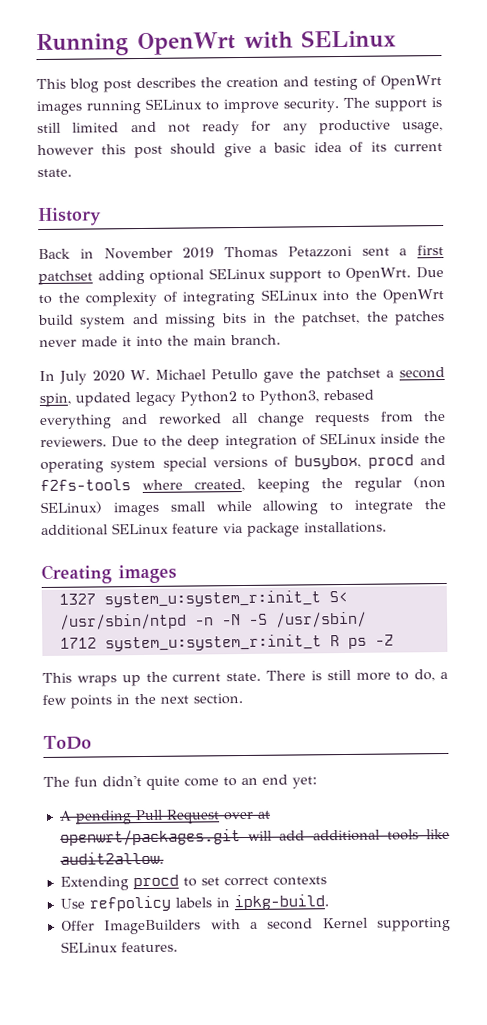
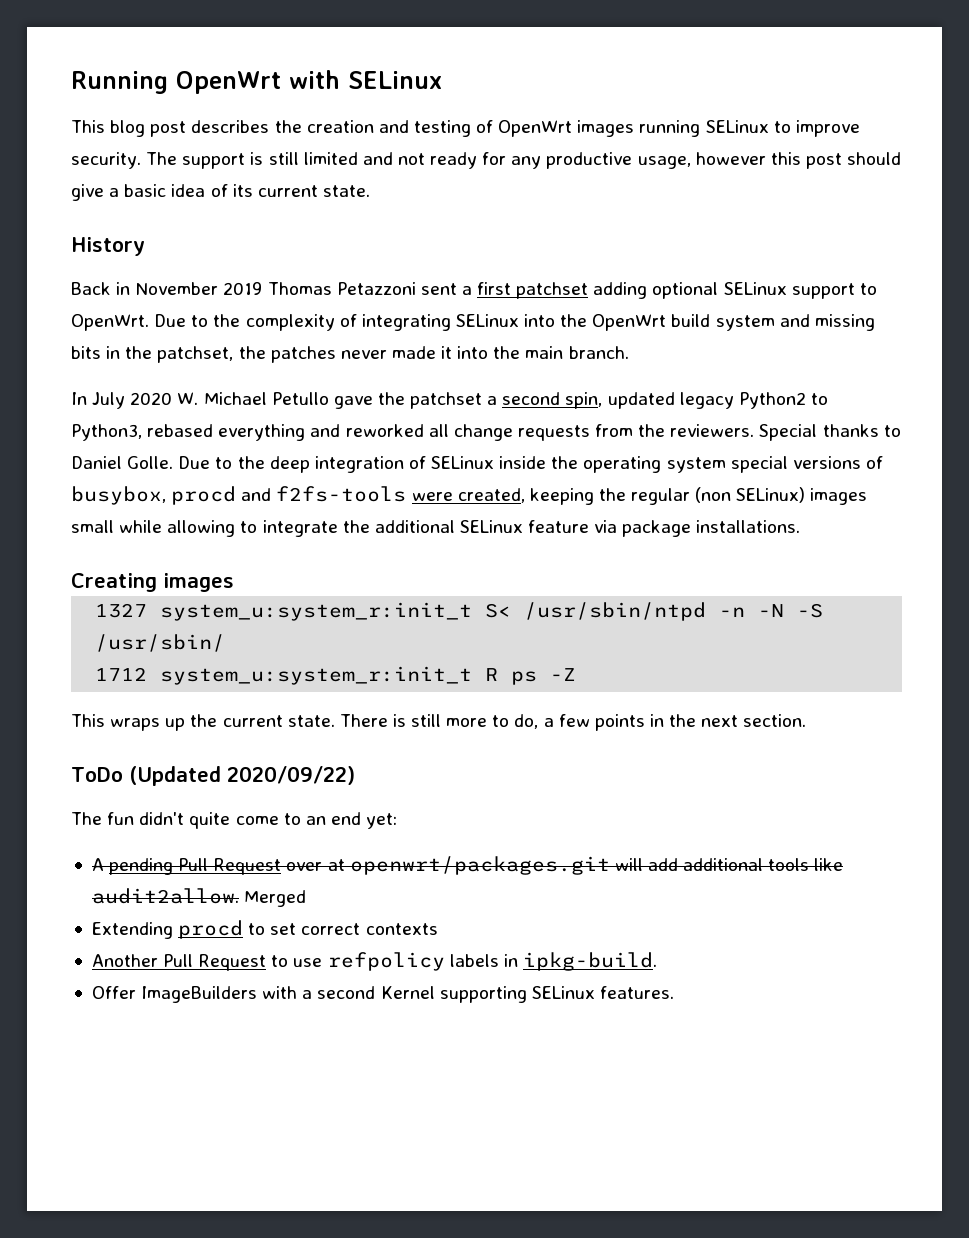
(107, 442) none -> [759,424,901,441] [71,456,174,469] Special thanks to Daniel Golle.
[142,479,184,491] where -> [411,492,453,501] were
(92, 743) none -> [128,766,355,786] (Updated 2020/09/22)
(164, 858) none -> [244,890,307,907] Merged
[59,898,85,909] Use -> [91,954,323,971] Another Pull Request to use

